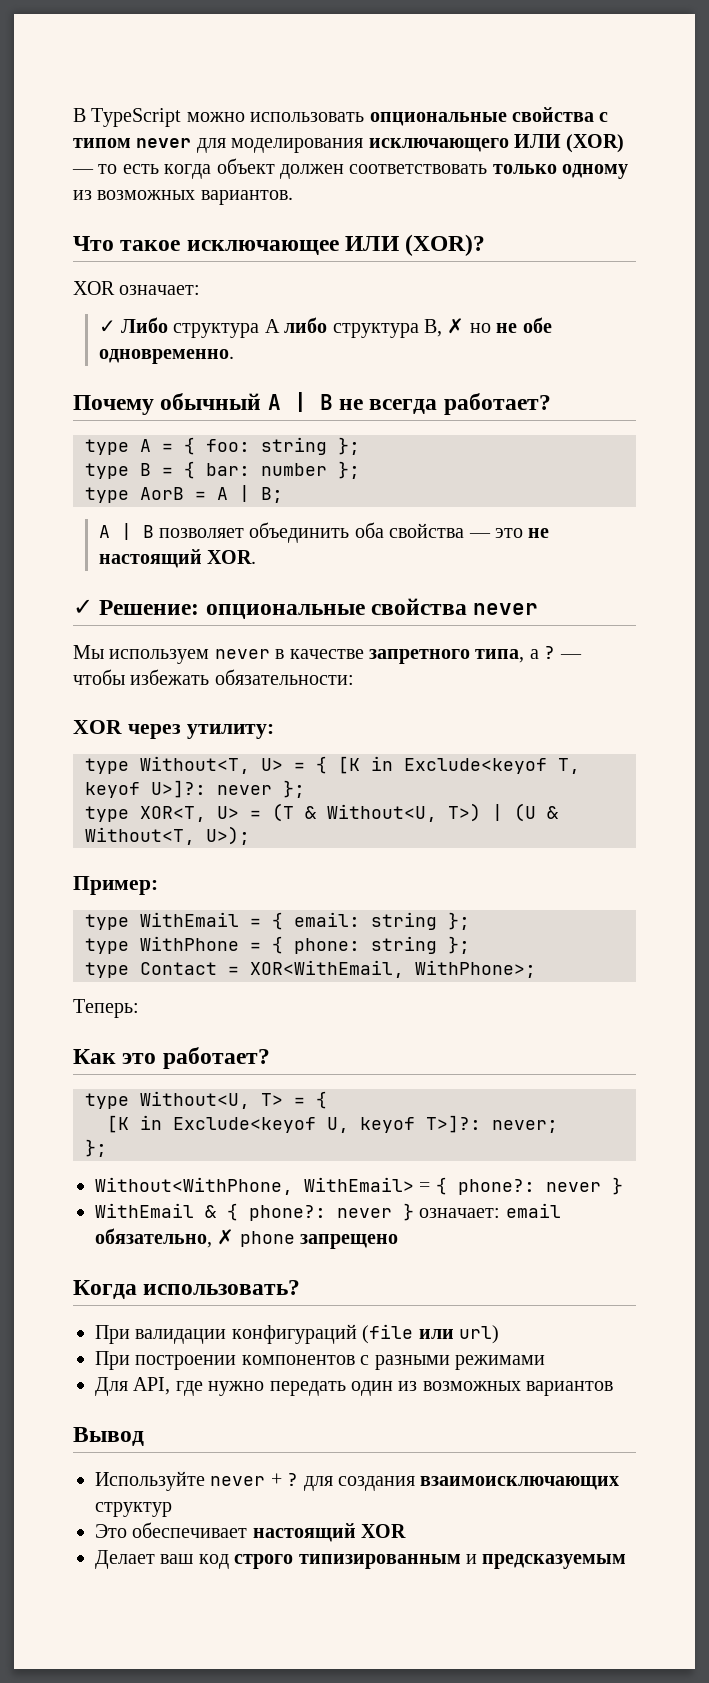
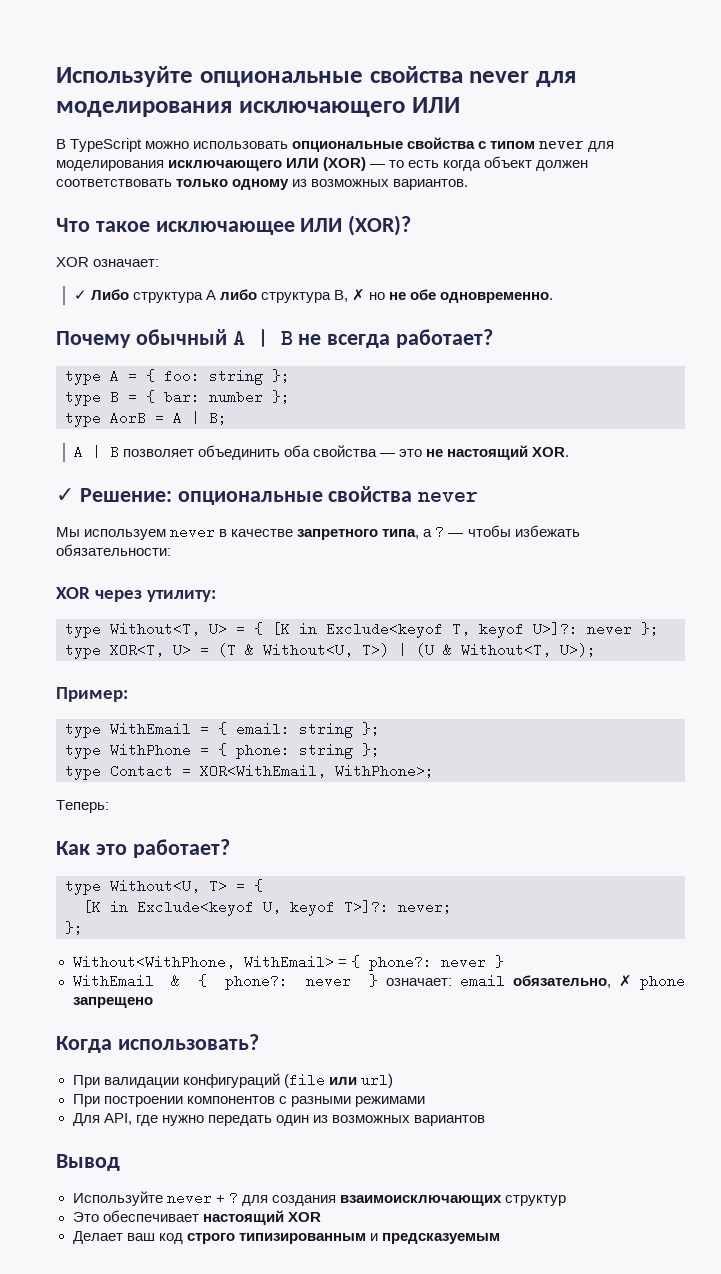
(73, 115) none -> [56,66,576,87] [56,97,460,117] Используйте опциональные свойства never для моделирования исключающего ИЛИ //

